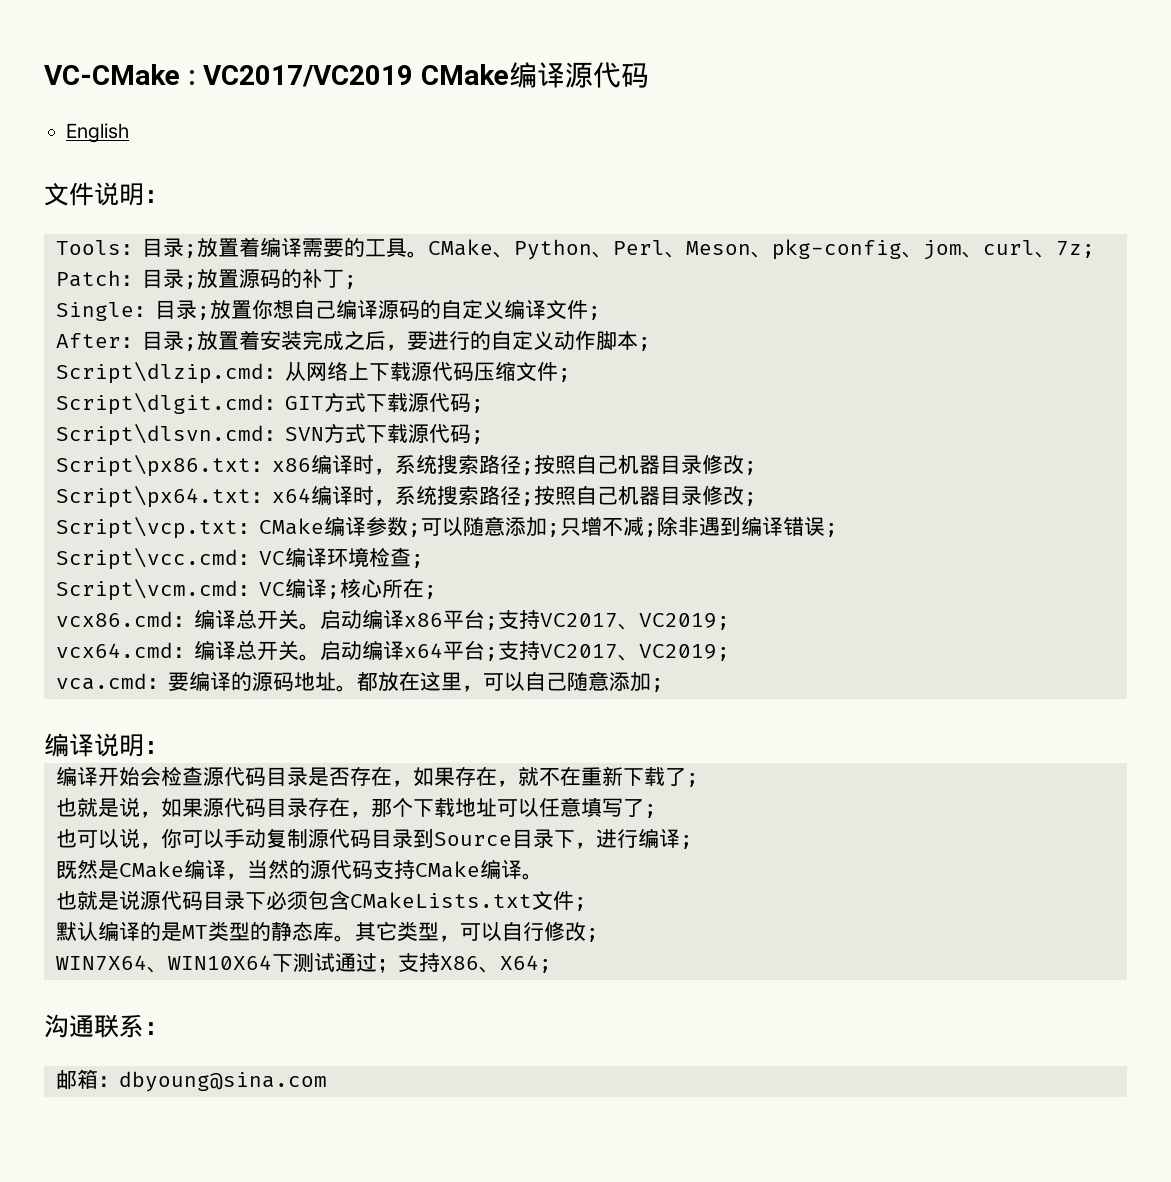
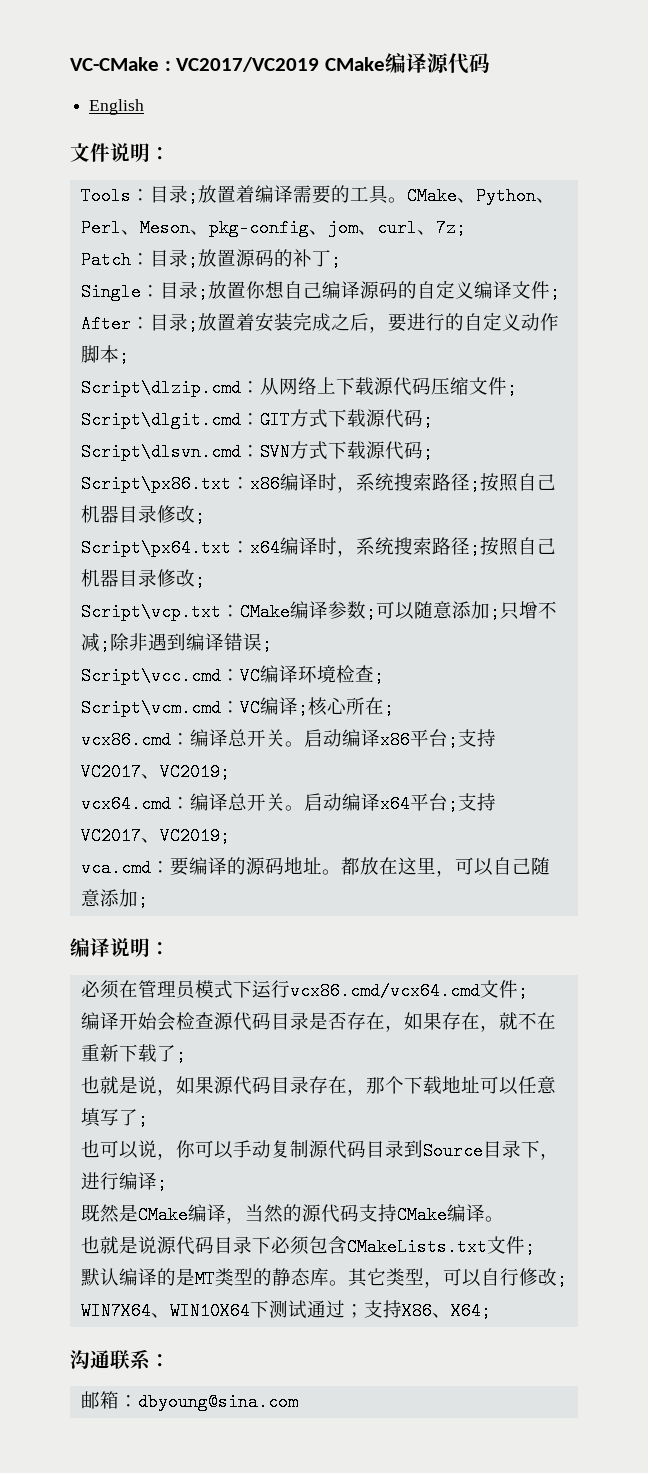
(169, 747) none -> [80,980,528,1000] // 必须在管理员模式下运行vcx86.cmd/vcx64.cmd文件;

